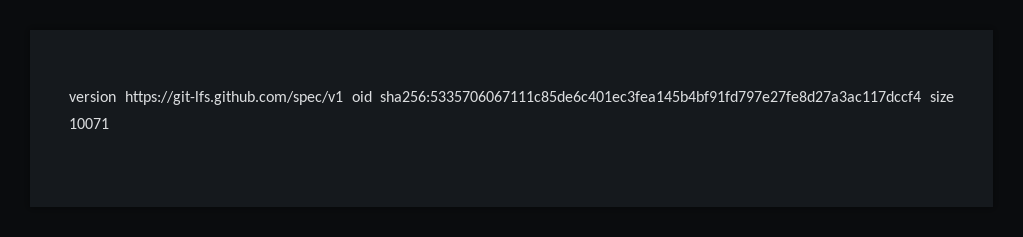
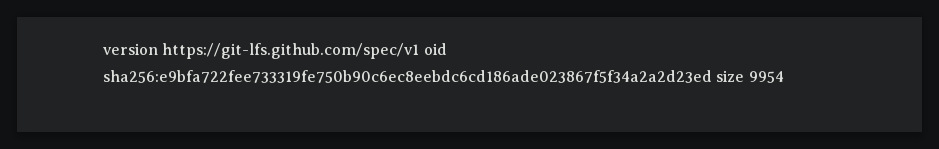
[380,91,954,102] [69,118,109,129] sha256:5335706067111c85de6c401ec3fea145b4bf91fd797e27fe8d27a3ac117dccf4 size 10071 -> [103,70,784,83] sha256:e9bfa722fee733319fe750b90c6ec8eebdc6cd186ade023867f5f34a2a2d23ed size 9954

